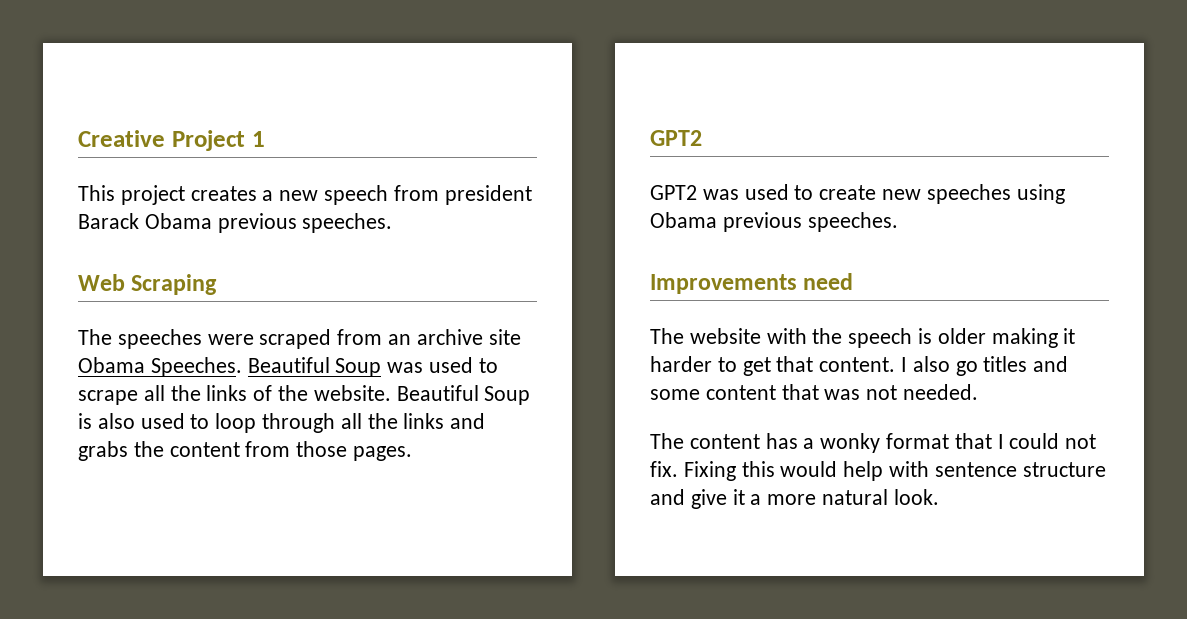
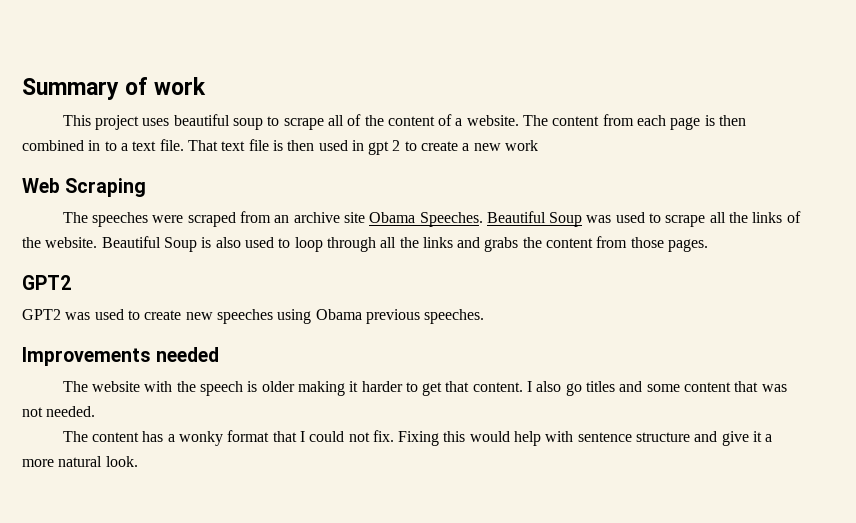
[78,130,265,151] Creative Project 1 -> [22,77,207,100] Summary of work
[190,185,532,205] [78,213,393,233] creates a new speech from president Barack Obama previous speeches. -> [142,114,747,130] [22,139,539,155] uses beautiful soup to scrape all of the content of a website. The content from each page is then combined in to a text file. That text file is then used in gpt 2 to create a new work
[803,273,854,290] need -> [156,347,220,362] needed

